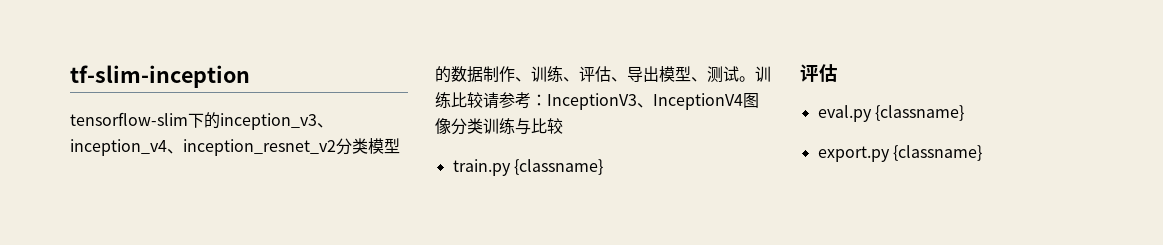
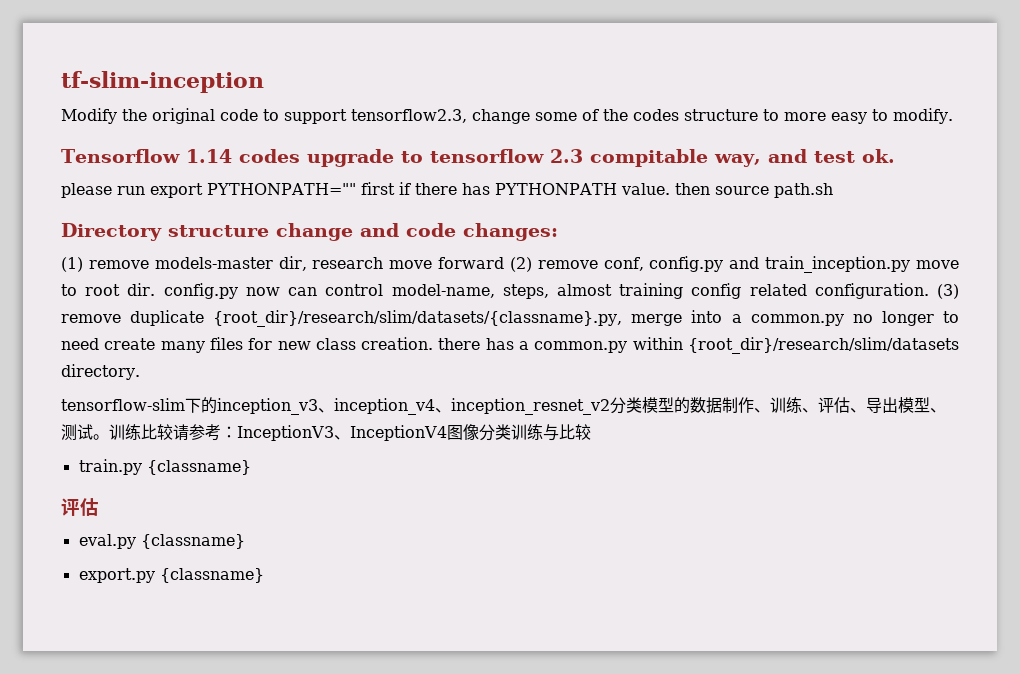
(250, 76) none -> [61,108,953,124] [61,149,895,167] [61,182,833,198] [61,223,558,241] [61,256,959,273] [61,283,960,299] [61,310,959,327] [61,337,959,354] [61,364,140,380] // Modify the original code to support tensorflow2.3, change some of the codes structure to more easy to modify. // Tensorflow 1.14 codes upgrade to tensorflow 2.3 compitable way, and test ok. // please run export PYTHONPATH="" first if there has PYTHONPATH value. then source path.sh // Directory structure change and code changes: // (1) remove models-master dir, research move forward (2) remove conf, config.py and train_inception.py move to root dir. config.py now can control model-name, steps, almost training config related configuration. (3) remove duplicate {root_dir}/research/slim/datasets/{classname}.py, merge into a common.py no longer to need create many files for new class creation. there has a common.py within {root_dir}/research/slim/datasets directory.

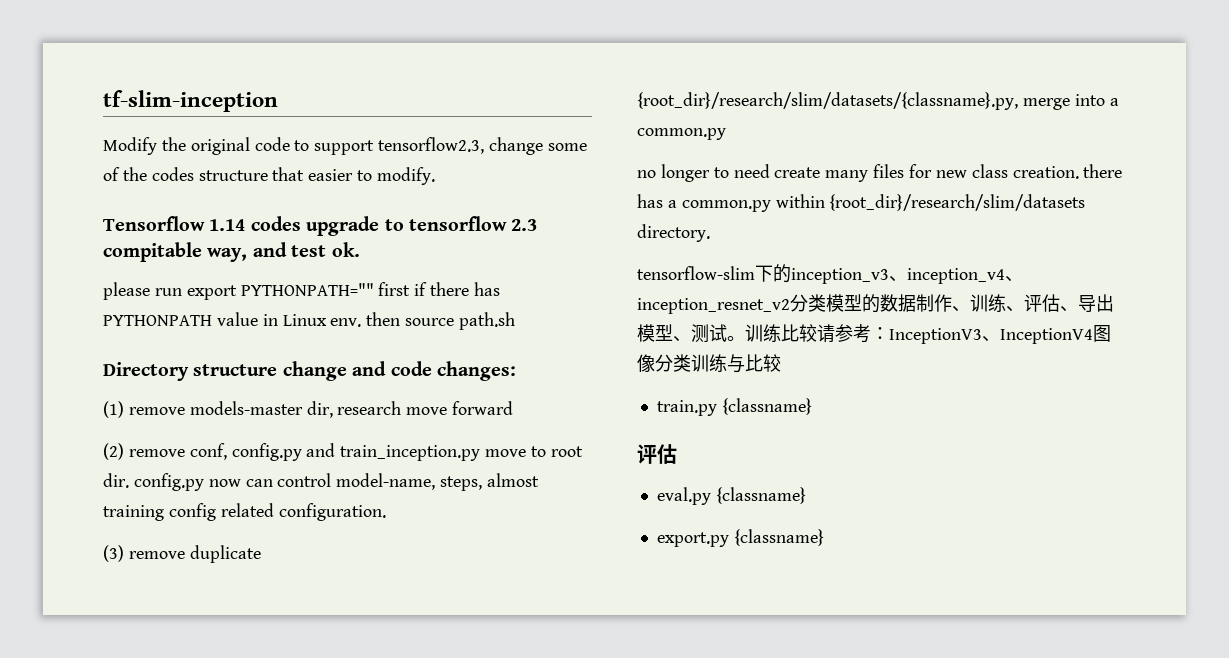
[763,109,867,124] to more easy -> [272,167,354,181] that easier
[620,183,670,195] value. -> [216,312,362,327] value in Linux env.
(505, 263) none -> (514, 408) //
(929, 291) none -> (386, 512) //
(844, 320) none -> (726, 134) //

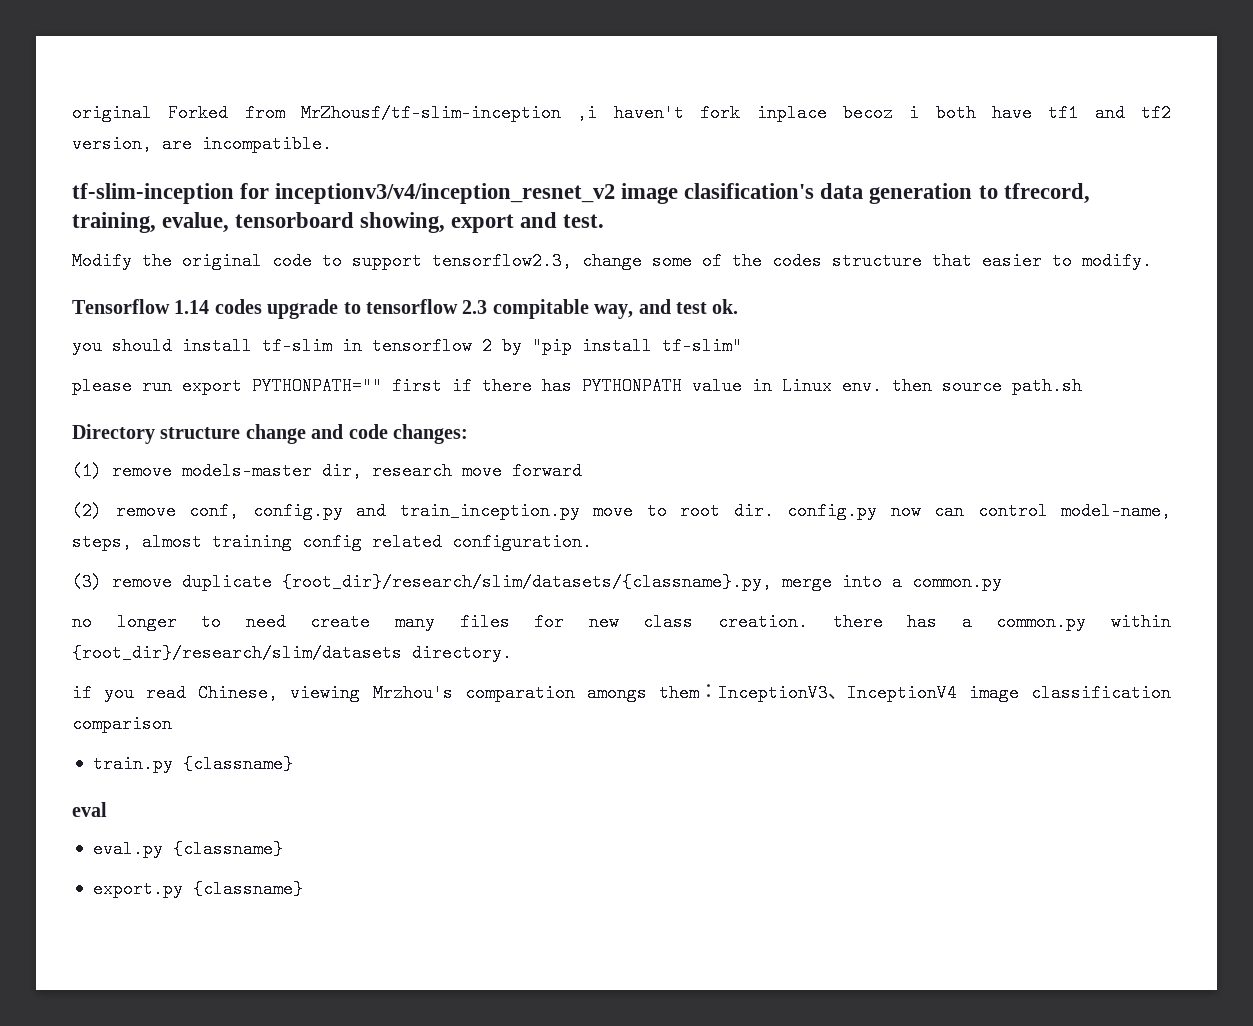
[103,90,278,112] tf-slim-inception -> [72,104,1172,122] [72,135,332,153] [72,183,1090,204] [72,212,605,233] original Forked from MrZhousf/tf-slim-inception ,i haven't fork inplace becoz i both have tf1 and tf2 version, are incompatible. // tf-slim-inception for inceptionv3/v4/inception_resnet_v2 image clasification's data generation to tfrecord, training, evalue, tensorboard showing, export and test.
(360, 249) none -> [72,337,742,355] // you should install tf-slim in tensorflow 2 by "pip install tf-slim"
[637,264,1023,284] [637,294,1114,314] [637,324,1111,344] [637,354,781,373] tensorflow-slim下的inception_v3、inception_v4、inception_resnet_v2分类模型的数据制作、训练、评估、导出模型、测试。训练比较请参考：InceptionV3、InceptionV4图像分类训练与比较 -> [72,684,1171,702] [72,715,172,733] if you read Chinese, viewing Mrzhou's comparation amongs them：InceptionV3、InceptionV4 image classification comparison
[637,444,677,464] 评估 -> [72,802,107,817] eval

